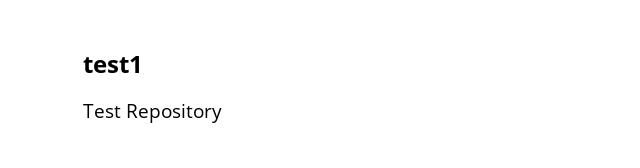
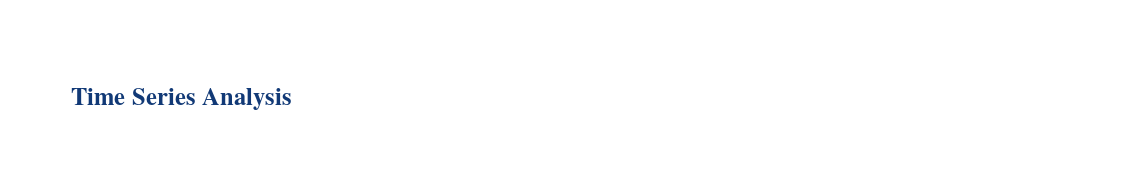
[83,56,143,73] [83,103,222,123] test1 // Test Repository -> [71,88,293,110] Time Series Analysis

